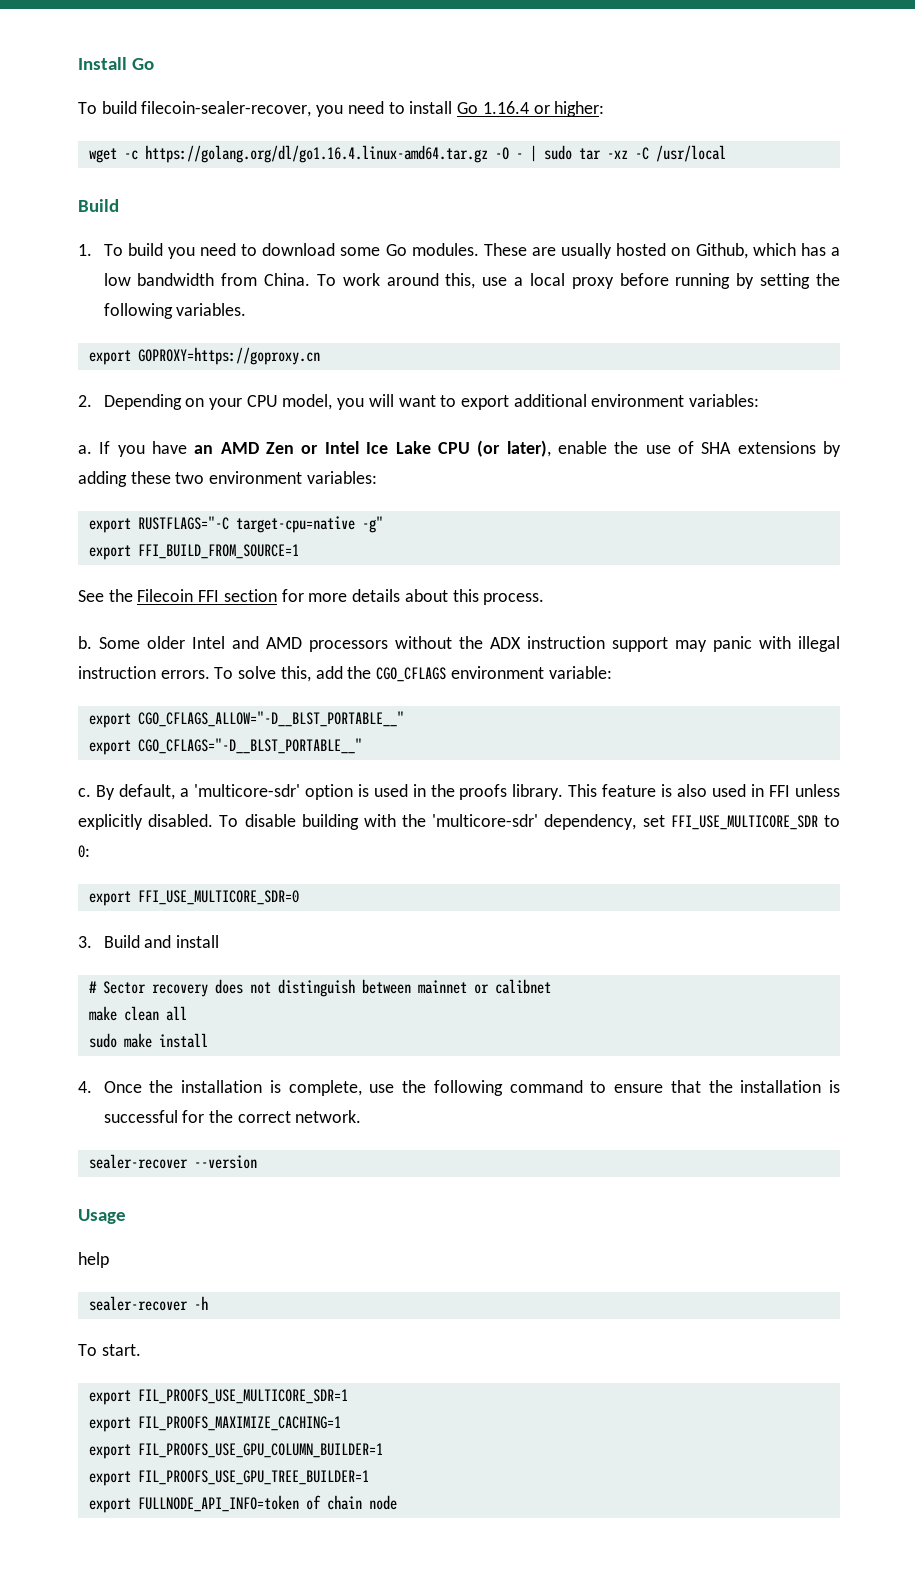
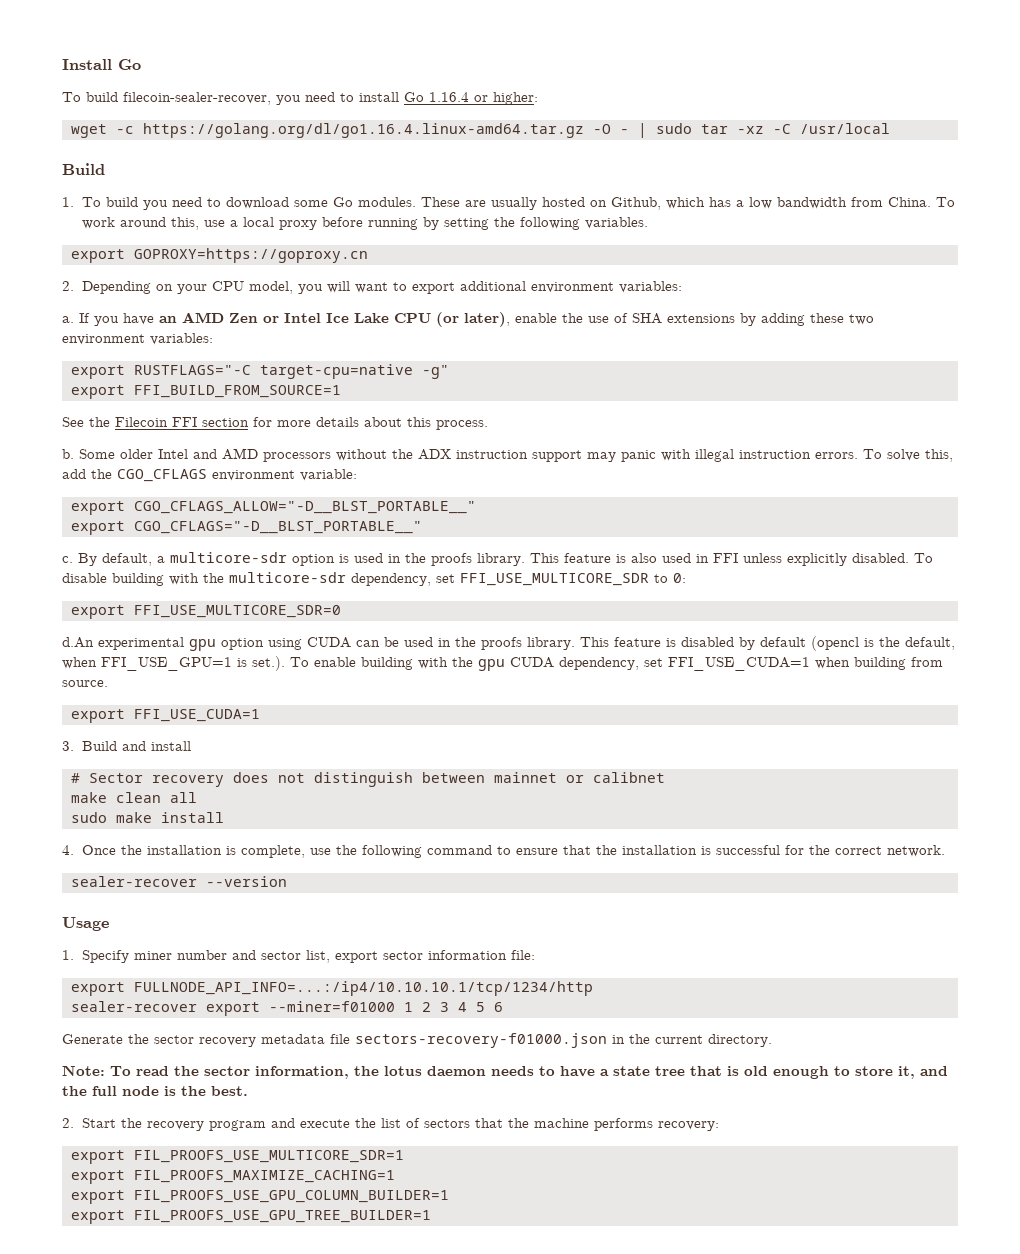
[193,784,300,797] 'multicore-sdr' -> [170,552,287,563] multicore-sdr
[432,814,539,827] 'multicore-sdr' -> [229,572,346,583] multicore-sdr
(299, 897) none -> [62,636,955,651] [62,656,943,671] [62,680,108,687] [71,709,260,723] // d.An experimental gpu option using CUDA can be used in the proofs library. This feature is disabled by default (opencl is the default, when FFI_USE_GPU=1 is set.). To enable building with the gpu CUDA dependency, set FFI_USE_CUDA=1 when building from source. // export FFI_USE_CUDA=1
[78,1252,109,1268] [88,1296,208,1311] [78,1344,141,1356] help // sealer-recover -h // To start. -> [62,950,535,963] [71,981,593,996] [71,1001,503,1016] [62,1033,772,1048] [62,1065,948,1079] [62,1086,248,1096] [62,1118,719,1131] 1. Specify miner number and sector list, export sector information file: // export FULLNODE_API_INFO=...:/ip4/10.10.10.1/tcp/1234/http // sealer-recover export --miner=f01000 1 2 3 4 5 6 // Generate the sector recovery metadata file sectors-recovery-f01000.json in the current directory. // Note: To read the sector information, the lotus daemon needs to have a state tree that is old enough to store it, and the full node is the best. // 2. Start the recovery program and execute the list of sectors that the machine performs recovery:
[88,1495,397,1513] // export FULLNODE_API_INFO=token of chain node -> (431, 1216) none

